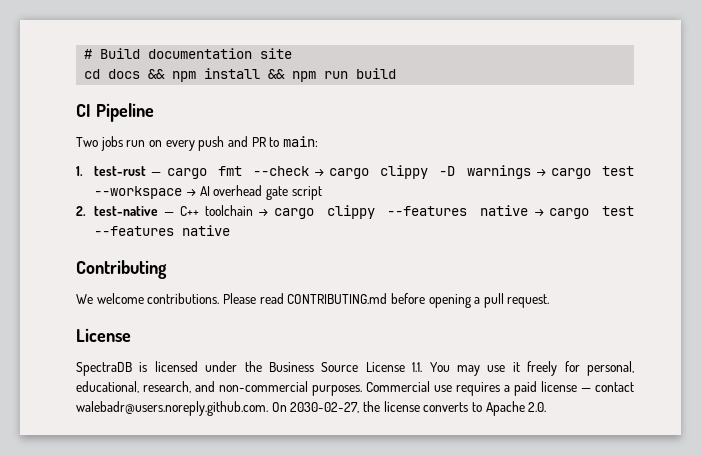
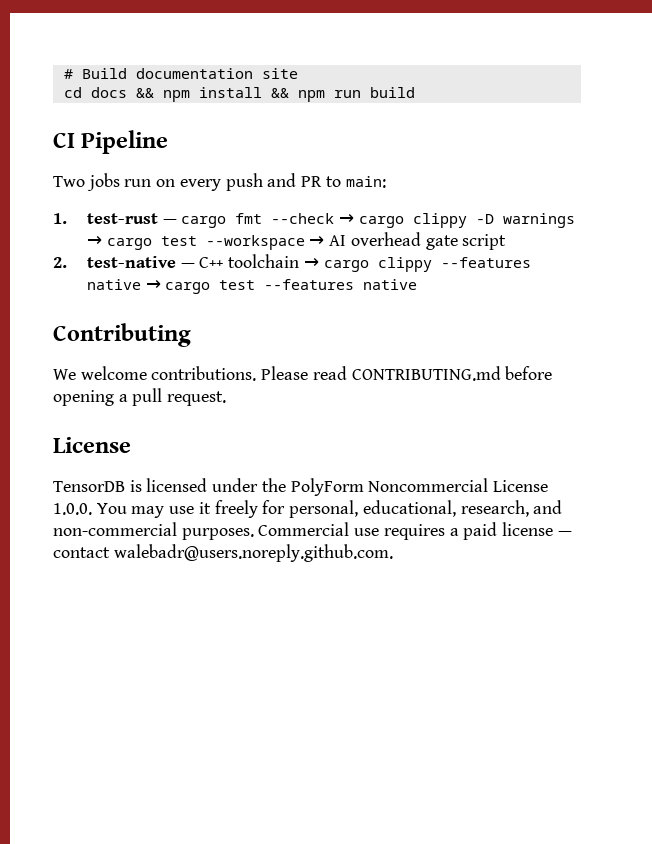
[76,362,132,376] SpectraDB -> [53,481,125,492] TensorDB
[269,362,423,372] Business Source License 1.1. -> [290,478,549,496] [53,503,92,515] PolyForm Noncommercial License 1.0.0.
[271,401,547,416] On 2030-02-27, the license converts to Apache 2.0. -> (393, 553) none

